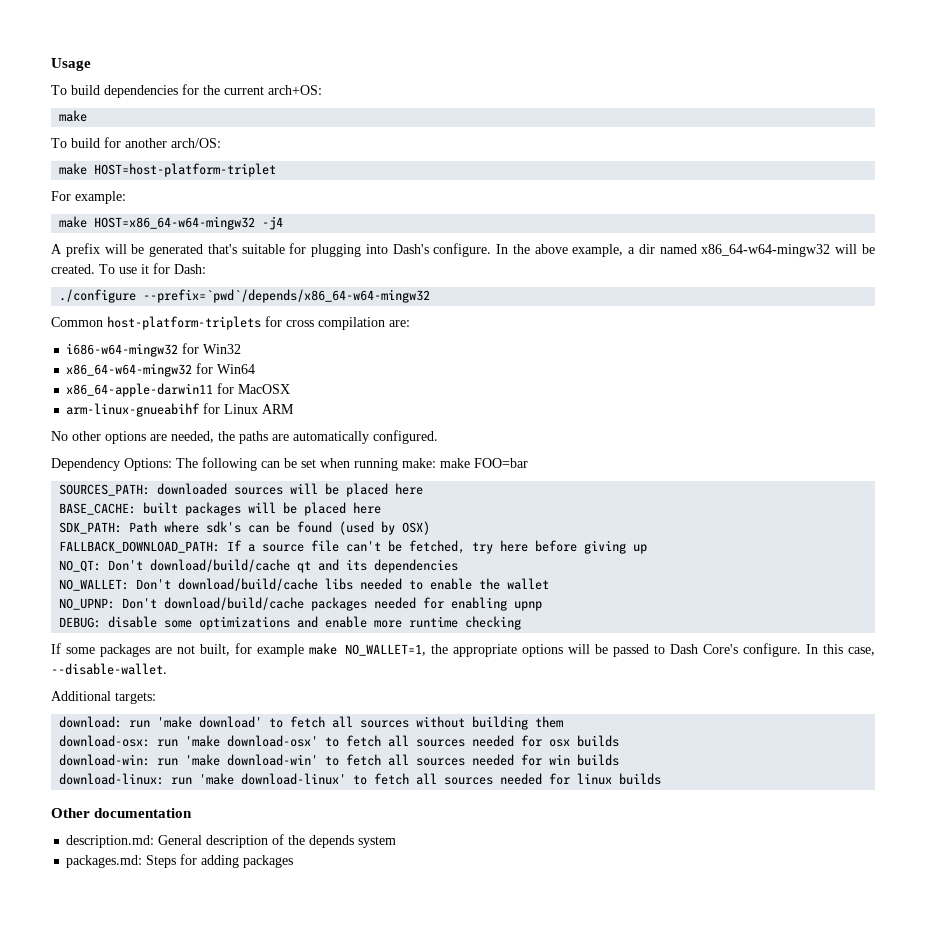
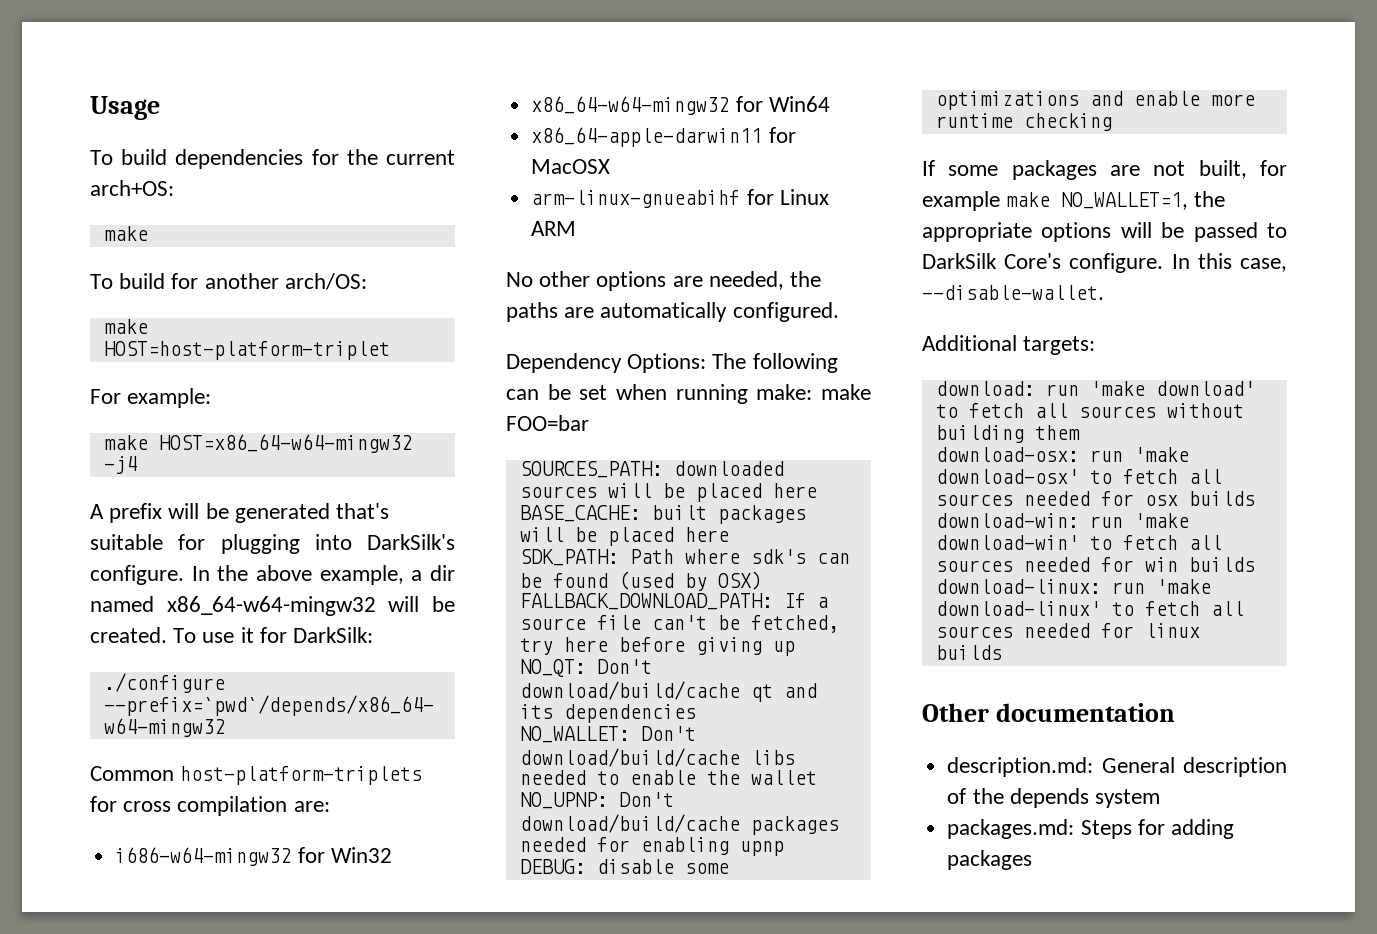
[392,244,429,254] Dash's -> [367,534,455,550] DarkSilk's
[174,264,206,274] Dash: -> [293,627,374,643] DarkSilk:
[670,644,699,654] Dash -> [922,253,997,269] DarkSilk

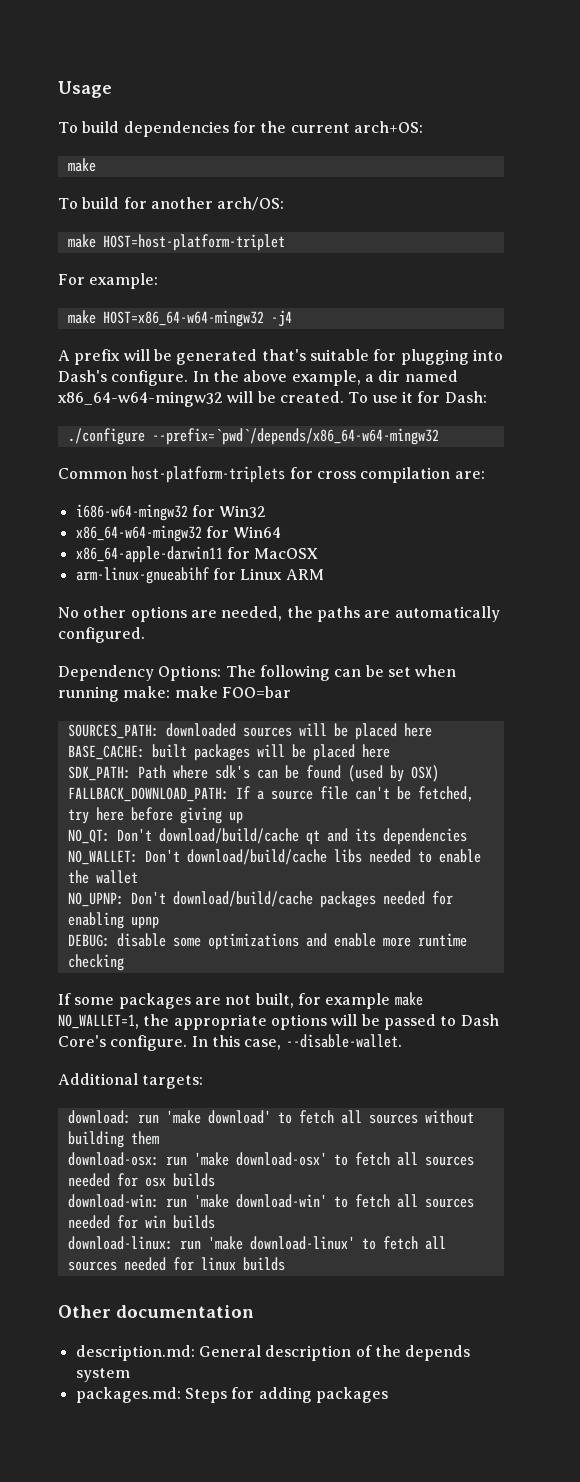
[367,534,455,550] DarkSilk's -> [58,370,107,382] Dash's
[293,627,374,643] DarkSilk: -> [444,391,487,403] Dash:
[922,253,997,269] DarkSilk -> [460,1014,499,1026] Dash

